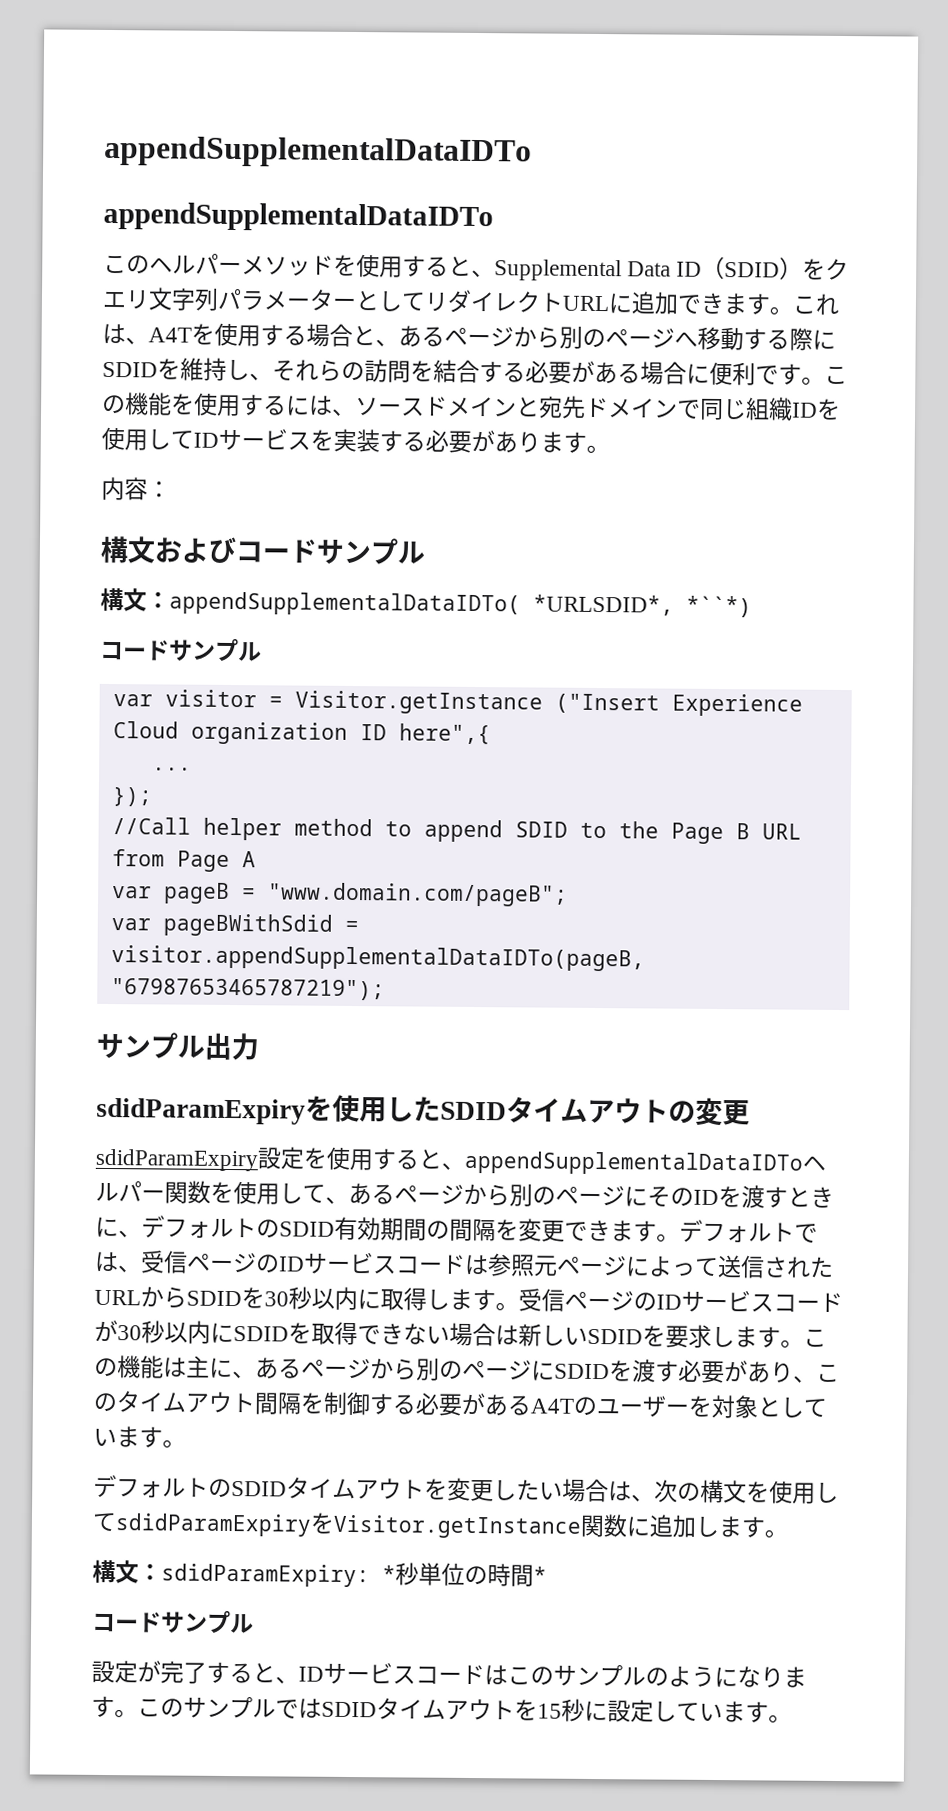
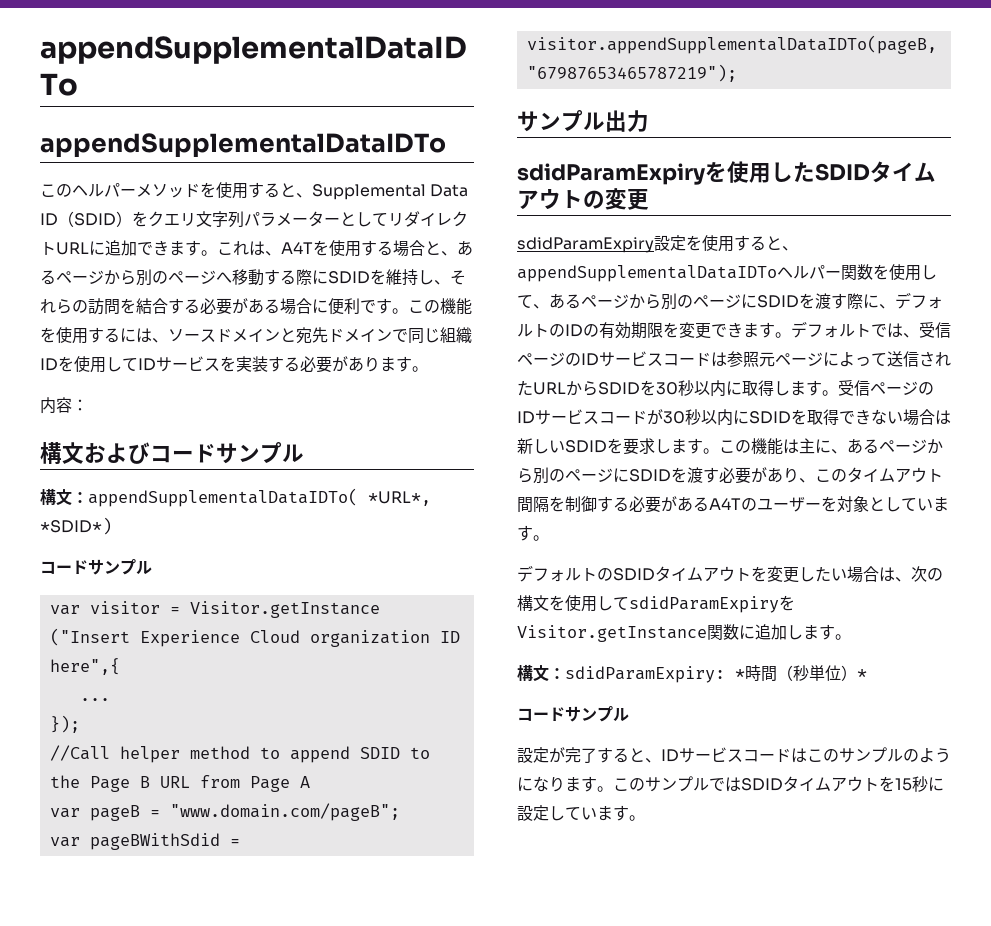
[533,594,752,618] *URLSDID*, *``*) -> [368,491,431,506] [40,517,112,535] *URL*, *SDID*)
[647,1185,834,1209] [95,1215,496,1242] そのIDを渡すときに、デフォルトのSDID有効期間の間隔 -> [757,292,943,310] [517,322,663,339] SDIDを渡す際に、デフォルトのIDの有効期限
[395,1562,534,1587] 秒単位の時間 -> [745,665,857,682] 時間（秒単位）

